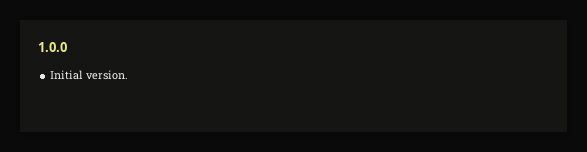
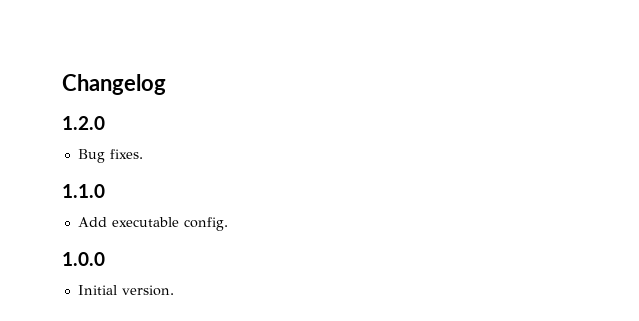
(38, 47) none -> [62,74,166,95] [62,116,105,130] [77,149,143,163] [62,184,105,198] [77,217,228,231] Changelog // 1.2.0 // Bug fixes. // 1.1.0 // Add executable config. //

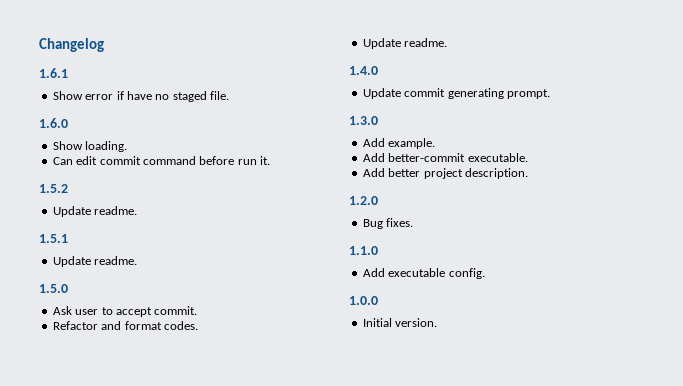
(166, 84) none -> [39,68,68,78] [52,91,229,102] [39,118,68,128] [52,141,128,152] [52,156,270,165] [39,184,68,193] [52,206,138,217] [39,234,68,243] [52,256,138,267] [39,284,68,293] [52,306,198,317] [52,321,198,330] [362,38,448,49] [349,66,378,75] [362,88,550,99] [349,116,378,125] [362,138,436,149] [362,153,528,162] [362,168,528,179] // 1.6.1 // Show error if have no staged file. // 1.6.0 // Show loading. // Can edit commit command before run it. // 1.5.2 // Update readme. // 1.5.1 // Update readme. // 1.5.0 // Ask user to accept commit. // Refactor and format codes. // Update readme. // 1.4.0 // Update commit generating prompt. // 1.3.0 // Add example. // Add better-commit executable. // Add better project description.

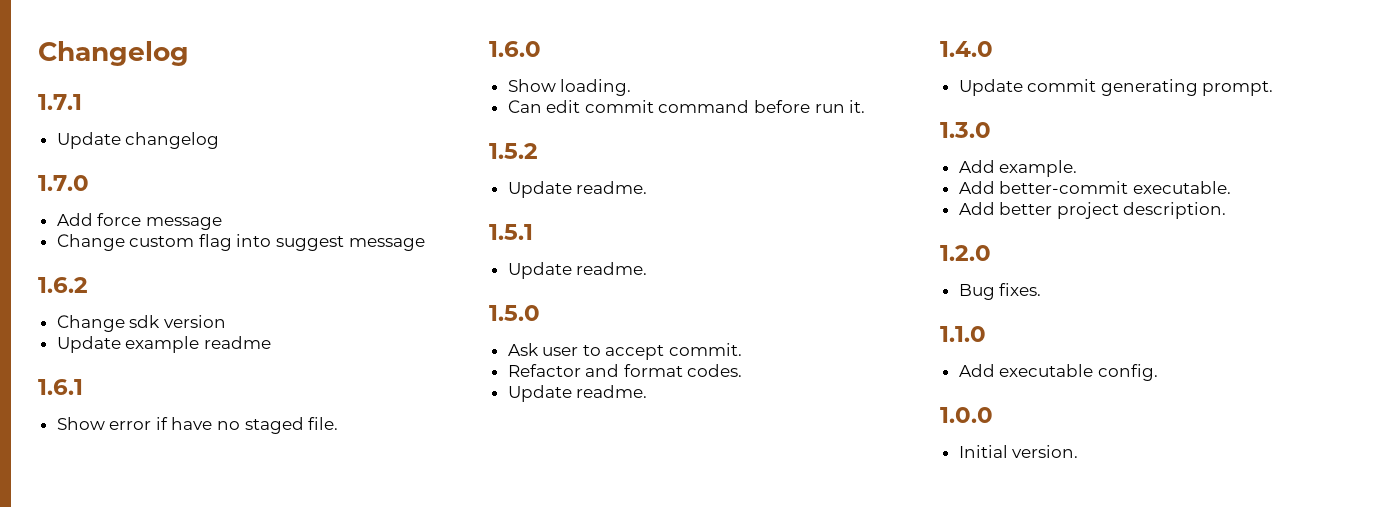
(104, 45) none -> [38,94,82,110] [56,132,220,149] [38,175,89,191] [56,213,222,230] [56,234,425,251] [38,277,88,293] [56,315,226,332] [56,336,271,353] // 1.7.1 // Update changelog // 1.7.0 // Add force message // Change custom flag into suggest message // 1.6.2 // Change sdk version // Update example readme

